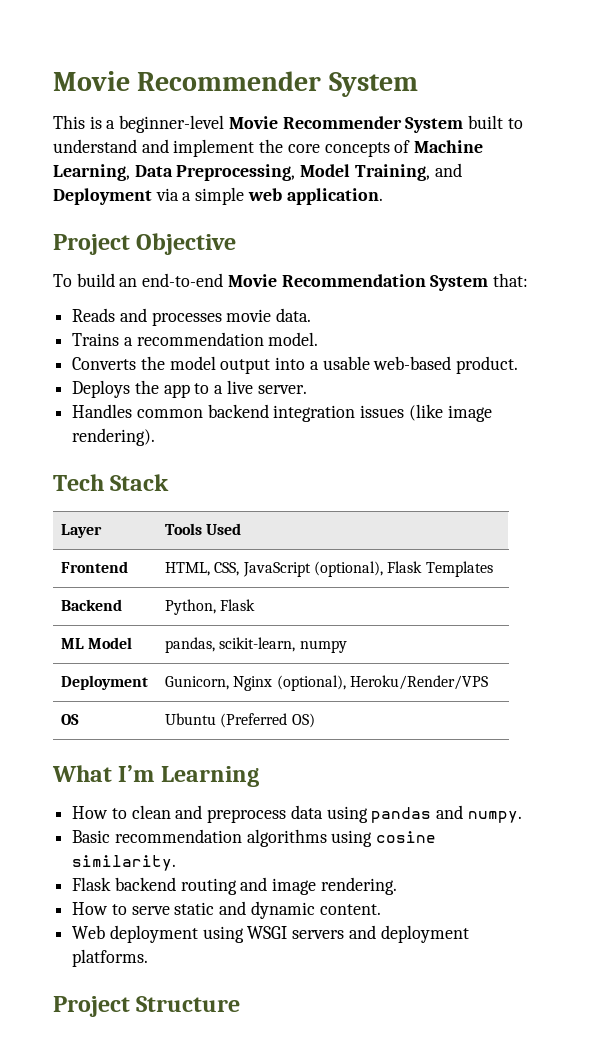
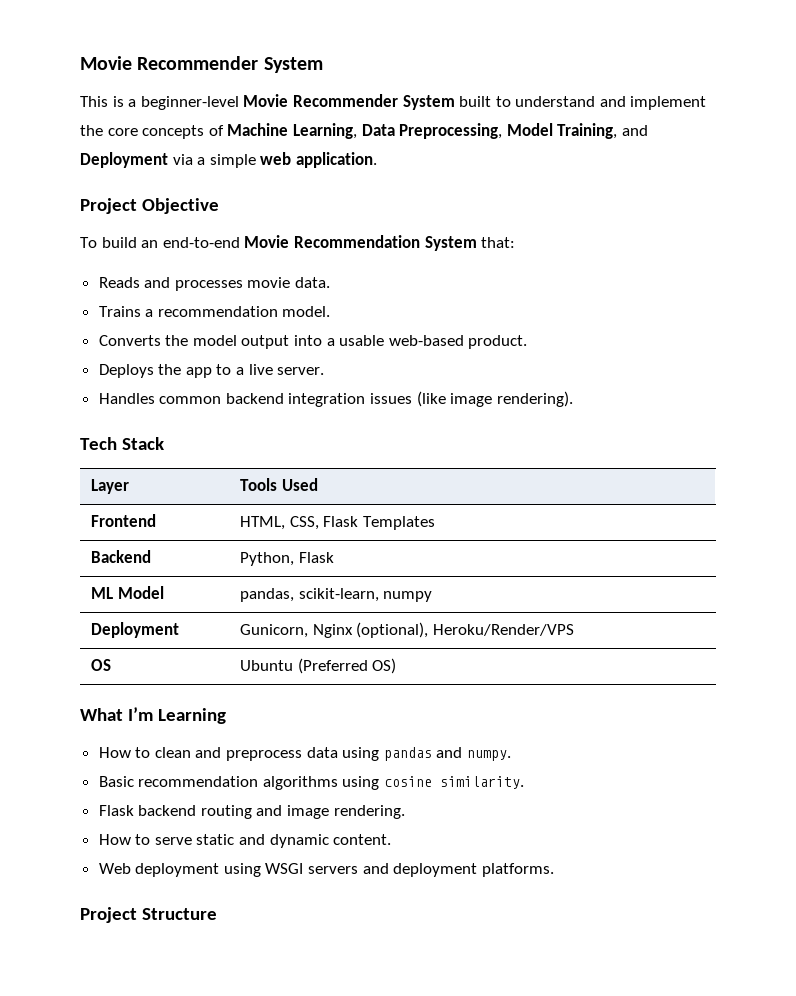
[242,561,384,577] JavaScript (optional), -> (319, 523) none

